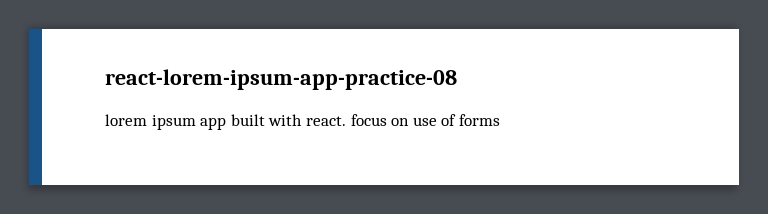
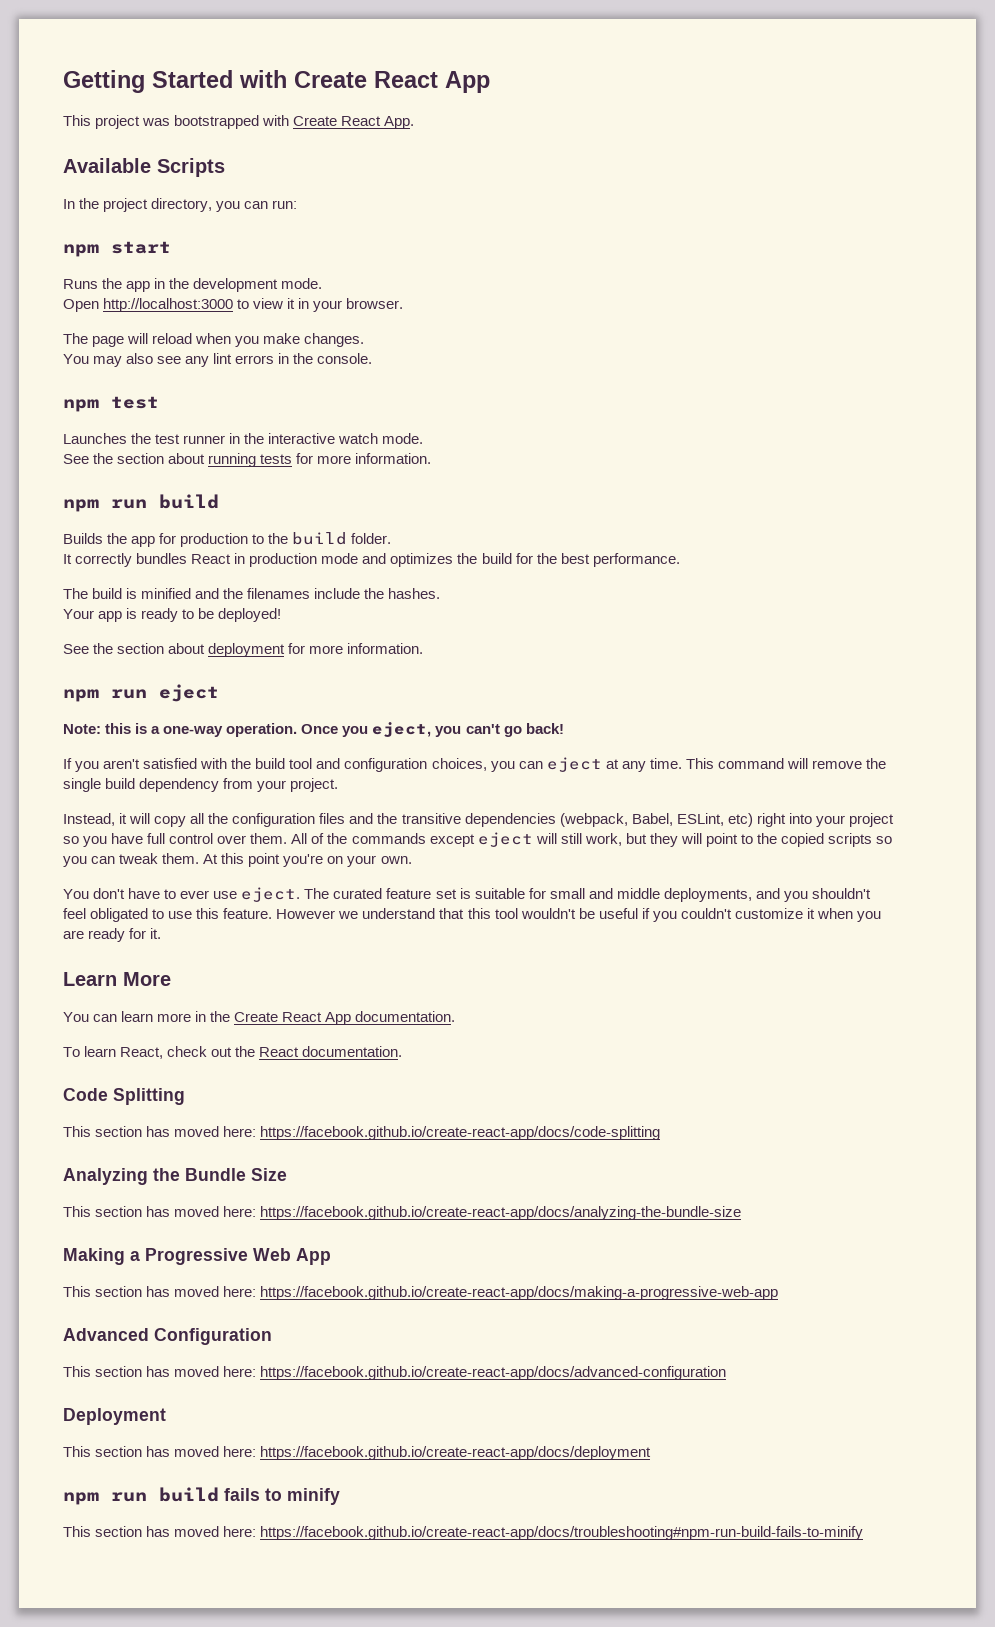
[105,69,457,90] [105,114,500,130] react-lorem-ipsum-app-practice-08 // lorem ipsum app built with react. focus on use of forms -> [63,70,490,93] [63,115,415,129] [63,158,225,177] [63,198,298,212] [63,241,171,257] [63,278,323,292] [63,298,404,312] [63,333,365,347] [63,353,373,367] [63,396,159,412] [63,433,424,444] [63,453,432,467] [63,494,219,512] [63,532,392,547] [63,553,680,567] [63,588,441,599] [63,608,282,622] [63,643,424,657] [63,684,219,702] [63,722,564,737] [63,757,887,772] [63,778,339,792] [63,813,894,827] [63,832,893,847] [63,853,412,867] [63,887,871,902] [63,908,882,922] [63,928,162,942] [63,972,171,986] [63,1011,456,1025] [63,1046,403,1059] [63,1088,185,1105] [63,1126,661,1140] [63,1168,287,1185] [63,1206,742,1220] [63,1248,331,1265] [63,1286,779,1300] [63,1328,272,1345] [63,1366,727,1380] [63,1408,166,1425] [63,1446,652,1460] [63,1487,340,1505] [63,1526,864,1540] Getting Started with Create React App // This project was bootstrapped with Create React App. // Available Scripts // In the project directory, you can run: // npm start // Runs the app in the development mode. // Open http://localhost:3000 to view it in your browser. // The page will reload when you make changes. // You may also see any lint errors in the console. // npm test // Launches the test runner in the interactive watch mode. // See the section about running tests for more information. // npm run build // Builds the app for production to the build folder. // It correctly bundles React in production mode and optimizes the build for the best performance. // The build is minified and the filenames include the hashes. // Your app is ready to be deployed! // See the section about deployment for more information. // npm run eject // Note: this is a one-way operation. Once you eject, you can't go back! // If you aren't satisfied with the build tool and configuration choices, you can eject at any time. This command will remove the single build dependency from your project. // Instead, it will copy all the configuration files and the transitive dependencies (webpack, Babel, ESLint, etc) right into your project so you have full control over them. All of the commands except eject will still work, but they will point to the copied scripts so you can tweak them. At this point you're on your own. // You don't have to ever use eject. The curated feature set is suitable for small and middle deployments, and you shouldn't feel obligated to use this feature. However we understand that this tool wouldn't be useful if you couldn't customize it when you are ready for it. // Learn More // You can learn more in the Create React App documentation. // To learn React, check out the React documentation. // Code Splitting // This section has moved here: https://facebook.github.io/create-react-app/docs/code-splitting // Analyzing the Bundle Size // This section has moved here: https://facebook.github.io/create-react-app/docs/analyzing-the-bundle-size // Making a Progressive Web App // This section has moved here: https://facebook.github.io/create-react-app/docs/making-a-progressive-web-app // Advanced Configuration // This section has moved here: https://facebook.github.io/create-react-app/docs/advanced-configuration // Deployment // This section has moved here: https://facebook.github.io/create-react-app/docs/deployment // npm run build fails to minify // This section has moved here: https://facebook.github.io/create-react-app/docs/troubleshooting#npm-run-build-fails-to-minify

